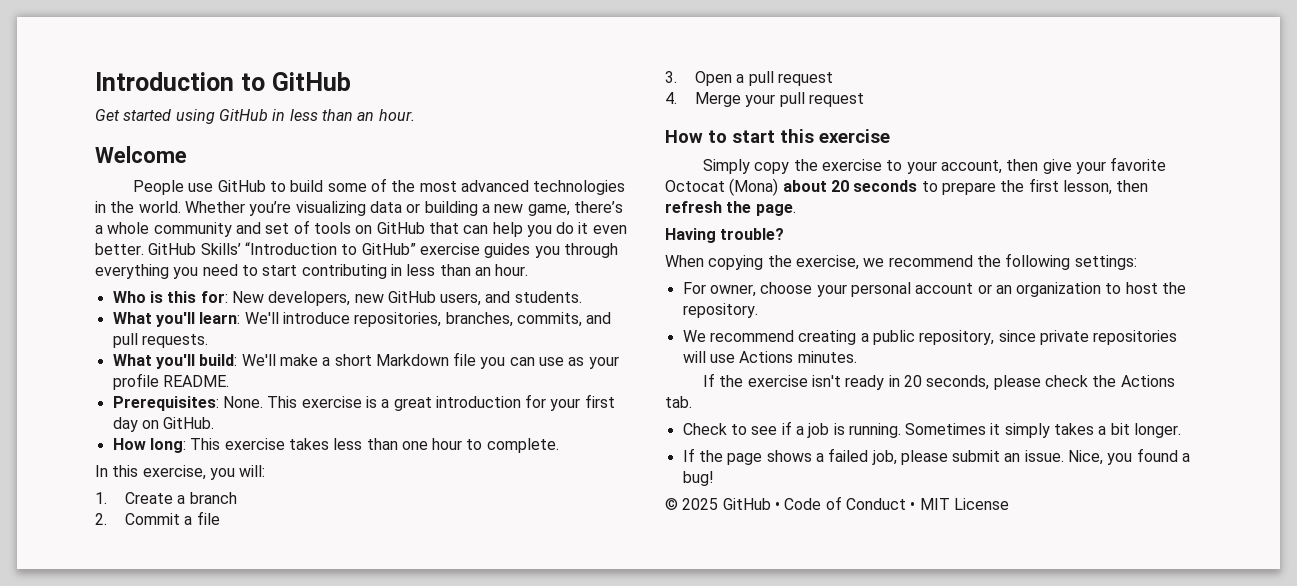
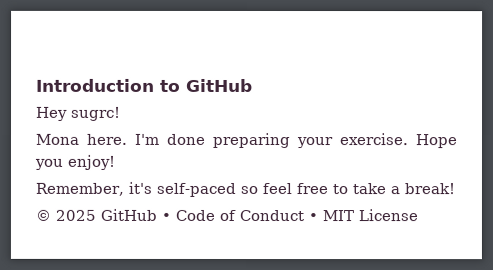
[95,109,415,124] [95,146,187,163] [133,178,626,195] [95,201,623,216] [95,220,627,237] [95,242,618,258] [95,264,529,279] [112,291,582,306] [112,312,612,327] [112,333,208,348] [112,352,619,369] [112,373,229,390] [112,394,615,411] [112,417,215,432] [112,438,559,453] [95,465,266,480] [95,492,237,504] [95,511,220,525] [665,71,833,86] [665,92,864,107] [665,129,890,143] [703,157,1167,174] [665,178,1149,196] [665,201,796,216] [665,228,785,243] [665,253,1137,270] [682,282,1187,297] [682,303,758,318] [682,330,1178,345] [682,351,857,363] [703,373,1175,390] [665,396,692,408] [682,421,1182,438] [682,448,1191,465] [682,471,714,486] Get started using GitHub in less than an hour. // Welcome // People use GitHub to build some of the most advanced technologies in the world. Whether you’re visualizing data or building a new game, there’s a whole community and set of tools on GitHub that can help you do it even better. GitHub Skills’ “Introduction to GitHub” exercise guides you through everything you need to start contributing in less than an hour. // Who is this for: New developers, new GitHub users, and students. // What you'll learn: We'll introduce repositories, branches, commits, and pull requests. // What you'll build: We'll make a short Markdown file you can use as your profile README. // Prerequisites: None. This exercise is a great introduction for your first day on GitHub. // How long: This exercise takes less than one hour to complete. // In this exercise, you will: // 1. Create a branch // 2. Commit a file // 3. Open a pull request // 4. Merge your pull request // How to start this exercise // Simply copy the exercise to your account, then give your favorite Octocat (Mona) about 20 seconds to prepare the first lesson, then refresh the page. // Having trouble? // When copying the exercise, we recommend the following settings: // For owner, choose your personal account or an organization to host the repository. // We recommend creating a public repository, since private repositories will use Actions minutes. // If the exercise isn't ready in 20 seconds, please check the Actions tab. // Check to see if a job is running. Sometimes it simply takes a bit longer. // If the page shows a failed job, please submit an issue. Nice, you found a bug! -> [36,106,121,121] [35,132,458,149] [34,154,115,170] [35,181,455,197] Hey sugrc! // Mona here. I'm done preparing your exercise. Hope you enjoy! // Remember, it's self-paced so feel free to take a break!

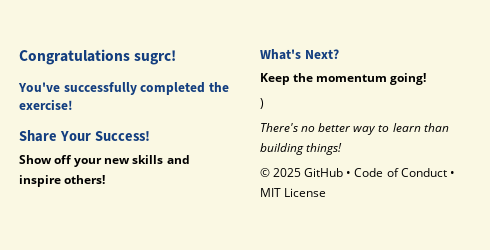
[36,78,253,93] [36,106,121,121] [35,132,458,149] [34,154,115,170] [35,181,455,197] Introduction to GitHub // Hey sugrc! // Mona here. I'm done preparing your exercise. Hope you enjoy! // Remember, it's self-paced so feel free to take a break! -> [19,49,177,65] [18,82,229,95] [19,99,73,110] [19,130,150,142] [19,155,190,167] [19,175,106,187] [260,49,339,60] [260,73,427,85] [260,98,264,109] [260,123,449,135] [260,143,343,155] Congratulations sugrc! // You've successfully completed the exercise! // Share Your Success! // Show off your new skills and inspire others! // What's Next? // Keep the momentum going! // ) // There's no better way to learn than building things!

